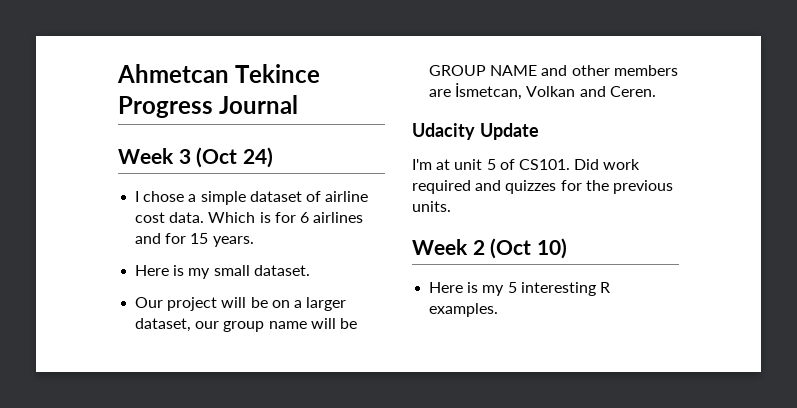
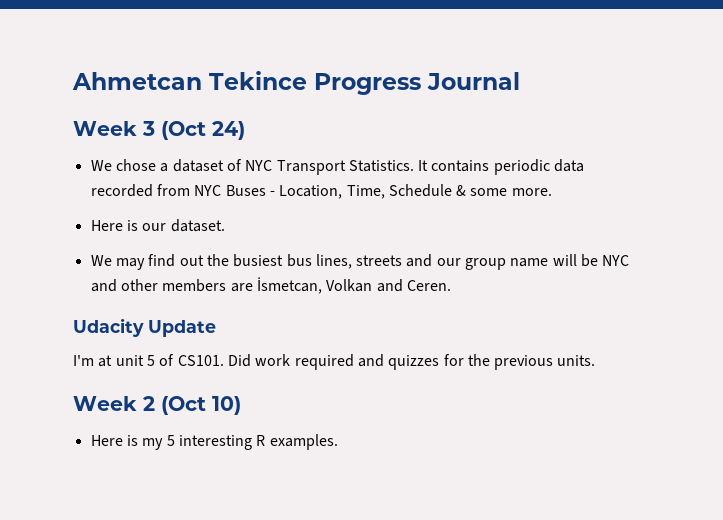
[135,191,140,202] I -> [90,160,112,171] We
[200,191,246,205] simple -> (169, 167) none
[325,191,369,202] [135,212,364,223] [135,233,254,247] [135,265,250,279] airline cost data. Which is for 6 airlines and for 15 years. // Here is my small -> [245,159,585,175] [90,184,552,199] [90,220,167,231] NYC Transport Statistics. It contains periodic data recorded from NYC Buses - Location, Time, Schedule & some more. // Here is our
[135,297,347,311] [135,318,192,332] Our project will be on a larger dataset, -> [90,254,433,270] We may find out the busiest bus lines, streets and
[429,65,538,76] GROUP NAME -> [602,255,630,266] NYC

